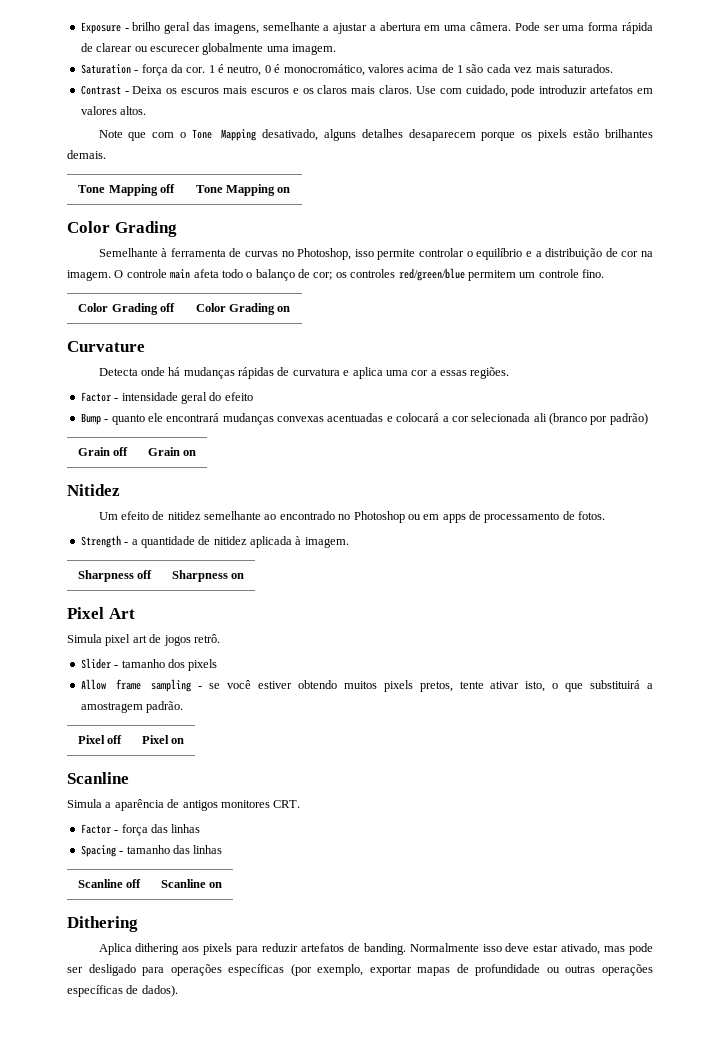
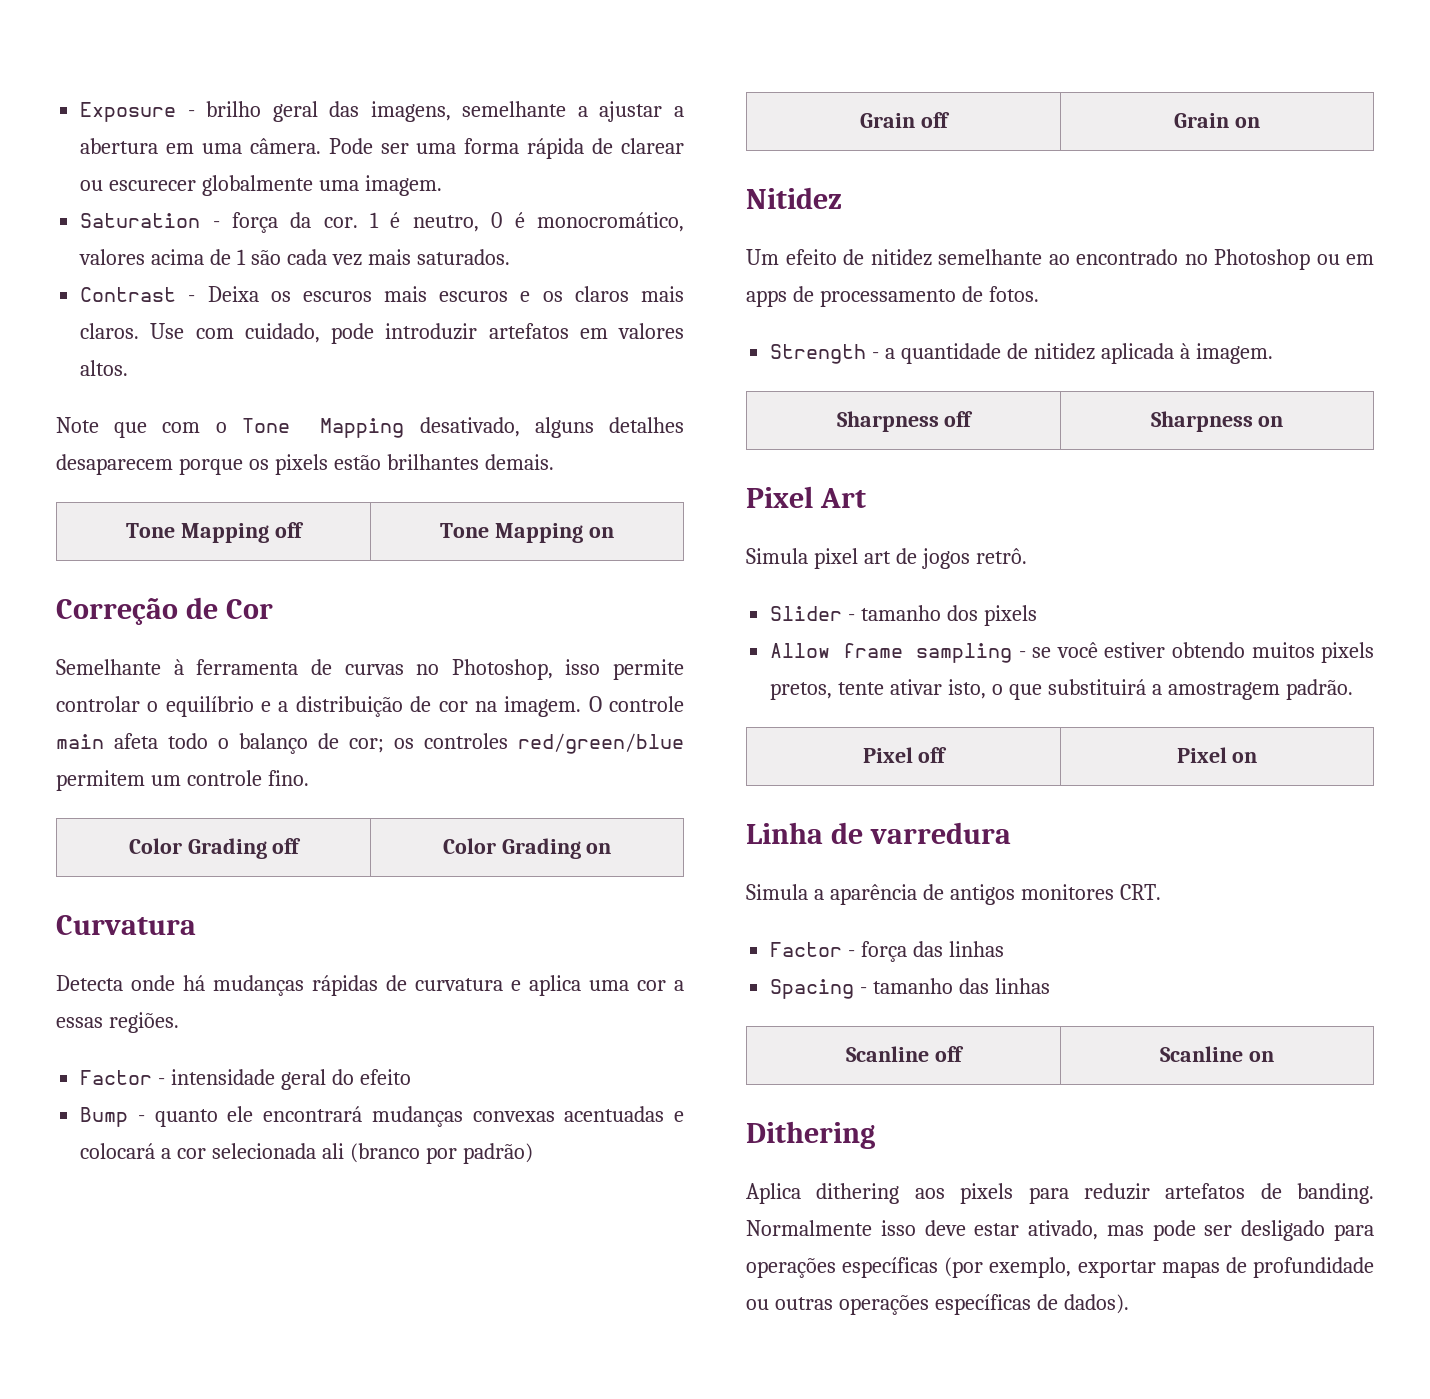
[67,221,177,237] Color Grading -> [56,597,273,625] Correção de Cor
[67,341,145,352] Curvature -> [56,915,196,935] Curvatura
[67,772,129,784] Scanline -> [746,822,1011,844] Linha de varredura

